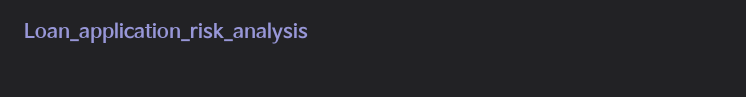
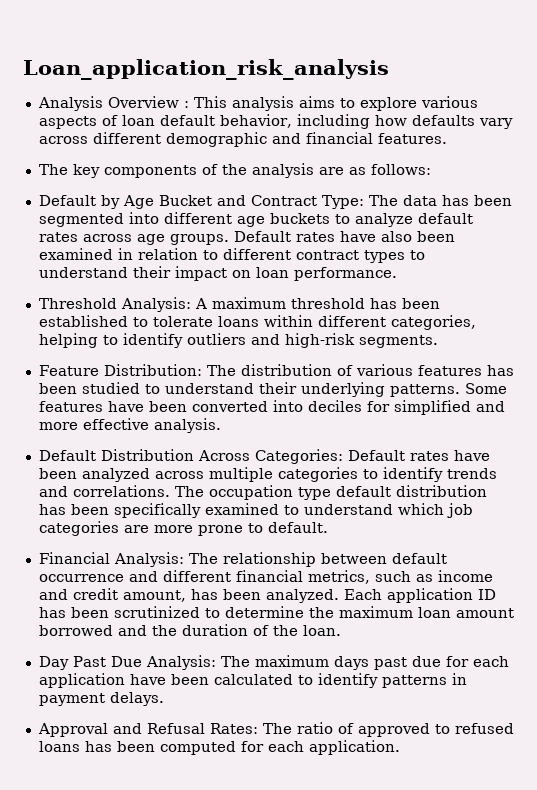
(308, 33) none -> [37,96,478,111] [38,114,513,129] [38,132,447,147] [38,163,431,178] [38,195,512,209] [38,212,473,227] [38,231,455,245] [38,248,425,263] [38,266,397,281] [38,297,440,312] [38,315,476,330] [38,333,438,348] [38,364,514,376] [38,382,507,397] [38,400,505,415] [38,418,221,433] [38,449,490,464] [38,467,497,482] [38,485,487,500] [38,503,473,518] [38,521,328,536] [38,552,447,567] [38,570,493,584] [38,588,496,603] [38,606,514,618] [38,624,341,636] [38,655,509,670] [38,673,467,688] [38,692,164,706] [37,722,514,737] [38,740,400,755] // Analysis Overview : This analysis aims to explore various aspects of loan default behavior, including how defaults vary across different demographic and financial features. // The key components of the analysis are as follows: // Default by Age Bucket and Contract Type: The data has been segmented into different age buckets to analyze default rates across age groups. Default rates have also been examined in relation to different contract types to understand their impact on loan performance. // Threshold Analysis: A maximum threshold has been established to tolerate loans within different categories, helping to identify outliers and high-risk segments. // Feature Distribution: The distribution of various features has been studied to understand their underlying patterns. Some features have been converted into deciles for simplified and more effective analysis. // Default Distribution Across Categories: Default rates have been analyzed across multiple categories to identify trends and correlations. The occupation type default distribution has been specifically examined to understand which job categories are more prone to default. // Financial Analysis: The relationship between default occurrence and different financial metrics, such as income and credit amount, has been analyzed. Each application ID has been scrutinized to determine the maximum loan amount borrowed and the duration of the loan. // Day Past Due Analysis: The maximum days past due for each application have been calculated to identify patterns in payment delays. // Approval and Refusal Rates: The ratio of approved to refused loans has been computed for each application.

